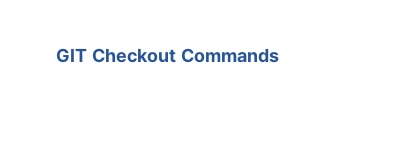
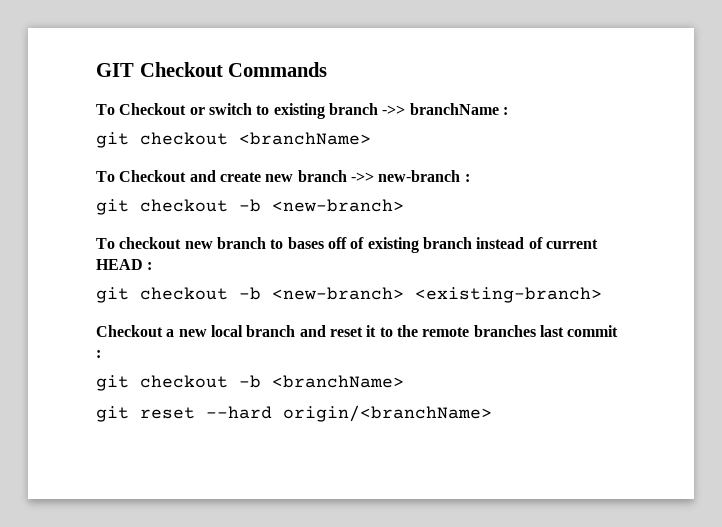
(279, 55) none -> [96,103,508,119] [96,132,371,148] [96,170,470,182] [96,199,404,215] [96,237,598,253] [96,259,153,270] [96,287,602,303] [96,325,619,337] [96,350,101,358] [96,375,404,391] [96,405,492,422] // To Checkout or switch to existing branch ->> branchName : // git checkout <branchName> // To Checkout and create new branch ->> new-branch : // git checkout -b <new-branch> // To checkout new branch to bases off of existing branch instead of current HEAD : // git checkout -b <new-branch> <existing-branch> // Checkout a new local branch and reset it to the remote branches last commit : // git checkout -b <branchName> // git reset --hard origin/<branchName>

